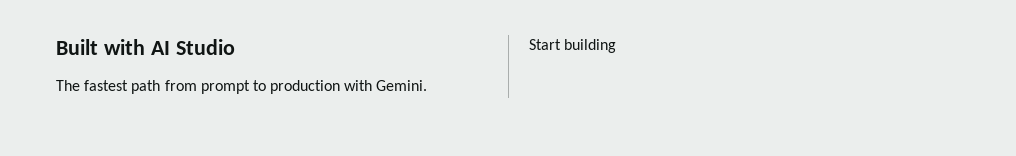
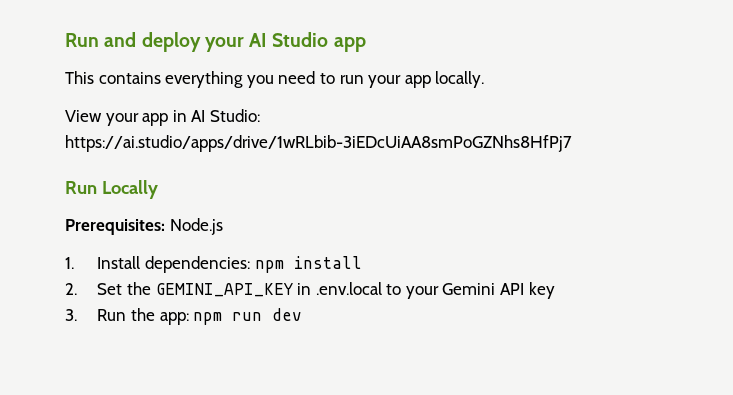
[56,39,235,55] [56,80,428,94] [529,39,617,53] Built with AI Studio // The fastest path from prompt to production with Gemini. // Start building -> [65,32,366,52] [65,71,485,88] [65,109,260,126] [65,135,572,152] [65,180,158,199] [65,218,223,235] [65,256,362,273] [65,282,555,299] [65,308,303,325] Run and deploy your AI Studio app // This contains everything you need to run your app locally. // View your app in AI Studio: https://ai.studio/apps/drive/1wRLbib-3iEDcUiAA8smPoGZNhs8HfPj7 // Run Locally // Prerequisites: Node.js // 1. Install dependencies: npm install // 2. Set the GEMINI_API_KEY in .env.local to your Gemini API key // 3. Run the app: npm run dev

